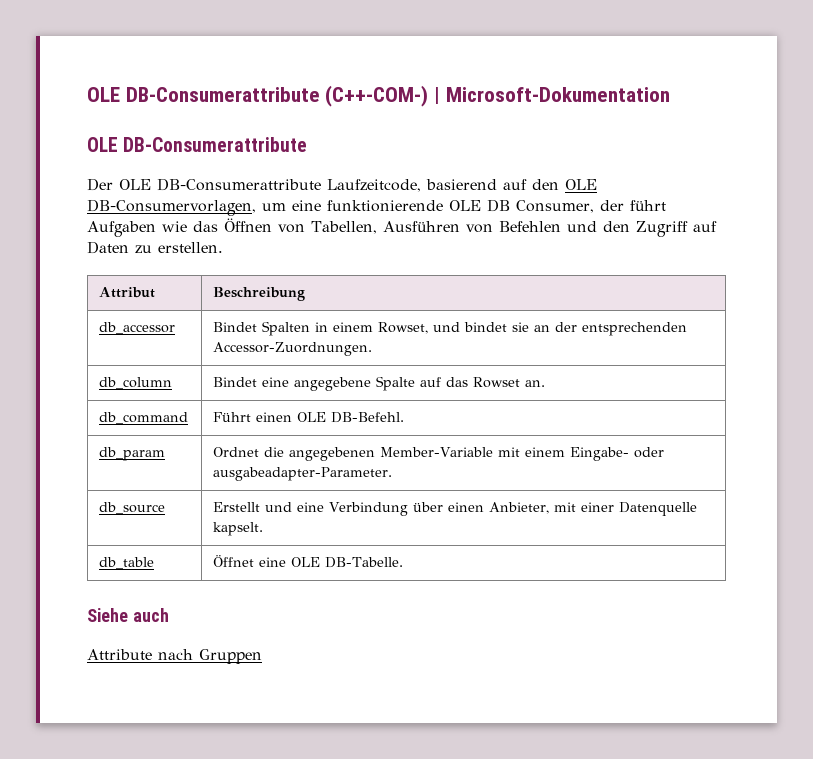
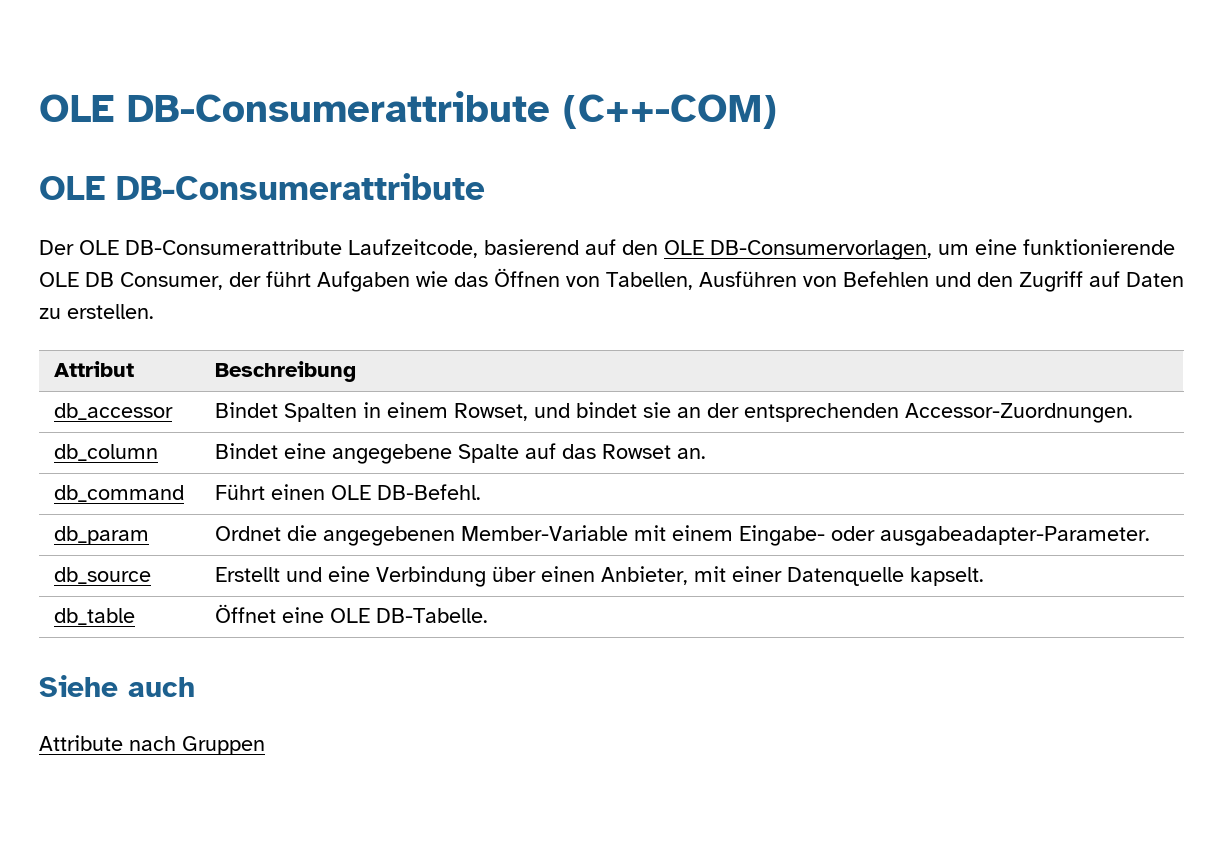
[87,85,670,107] OLE DB-Consumerattribute (C++-COM-) | Microsoft-Dokumentation -> [39,91,777,129] OLE DB-Consumerattribute (C++-COM)

